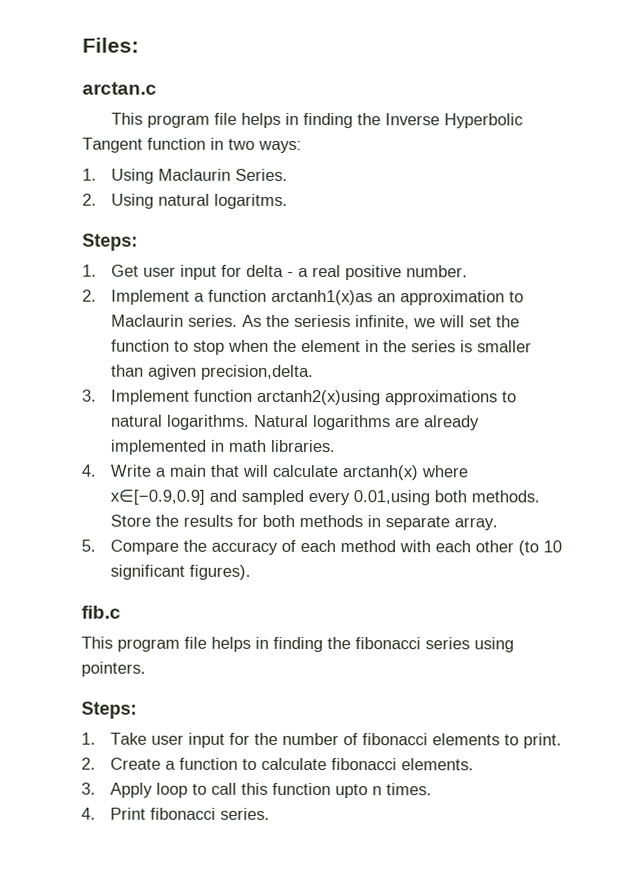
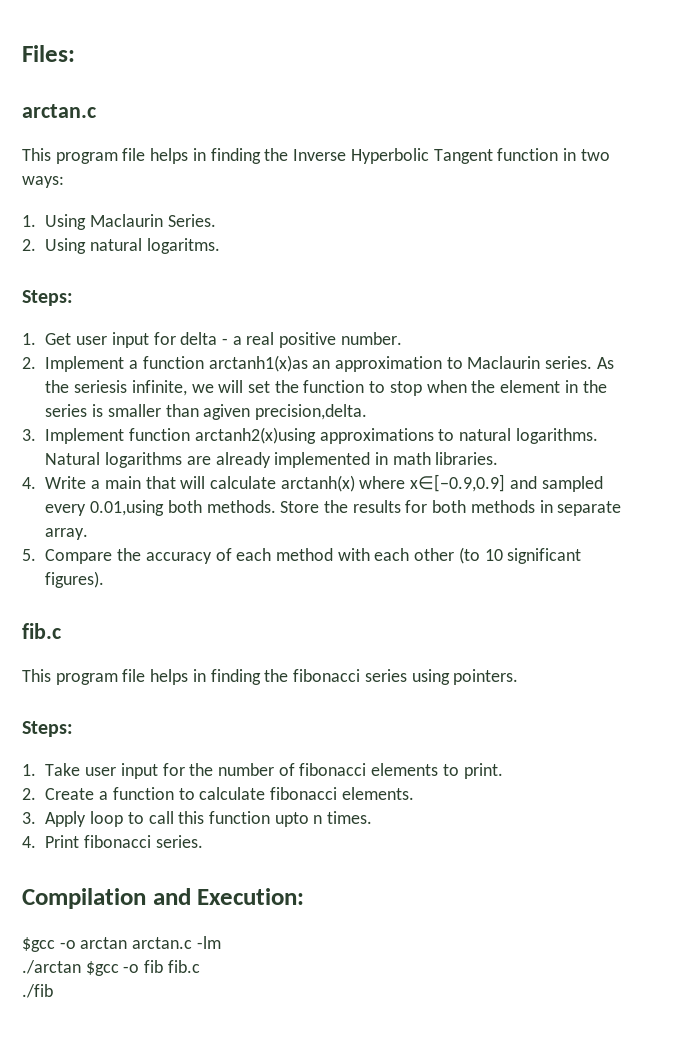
(270, 813) none -> [22,888,305,909] [22,936,221,952] [22,960,200,976] [22,984,53,998] // Compilation and Execution: // $gcc -o arctan arctan.c -lm // ./arctan $gcc -o fib fib.c // ./fib

